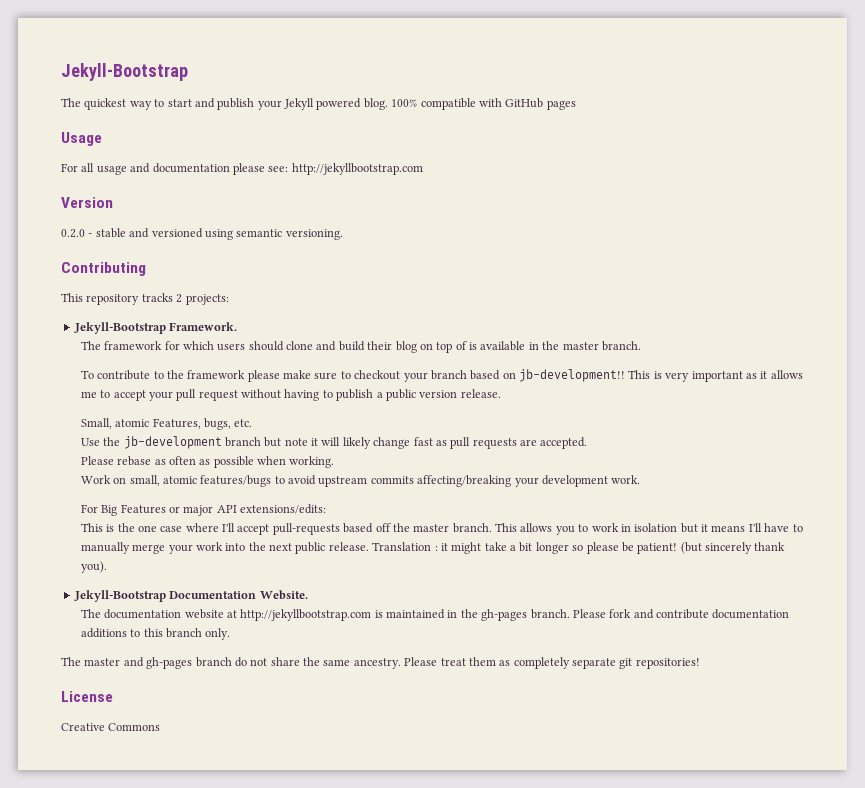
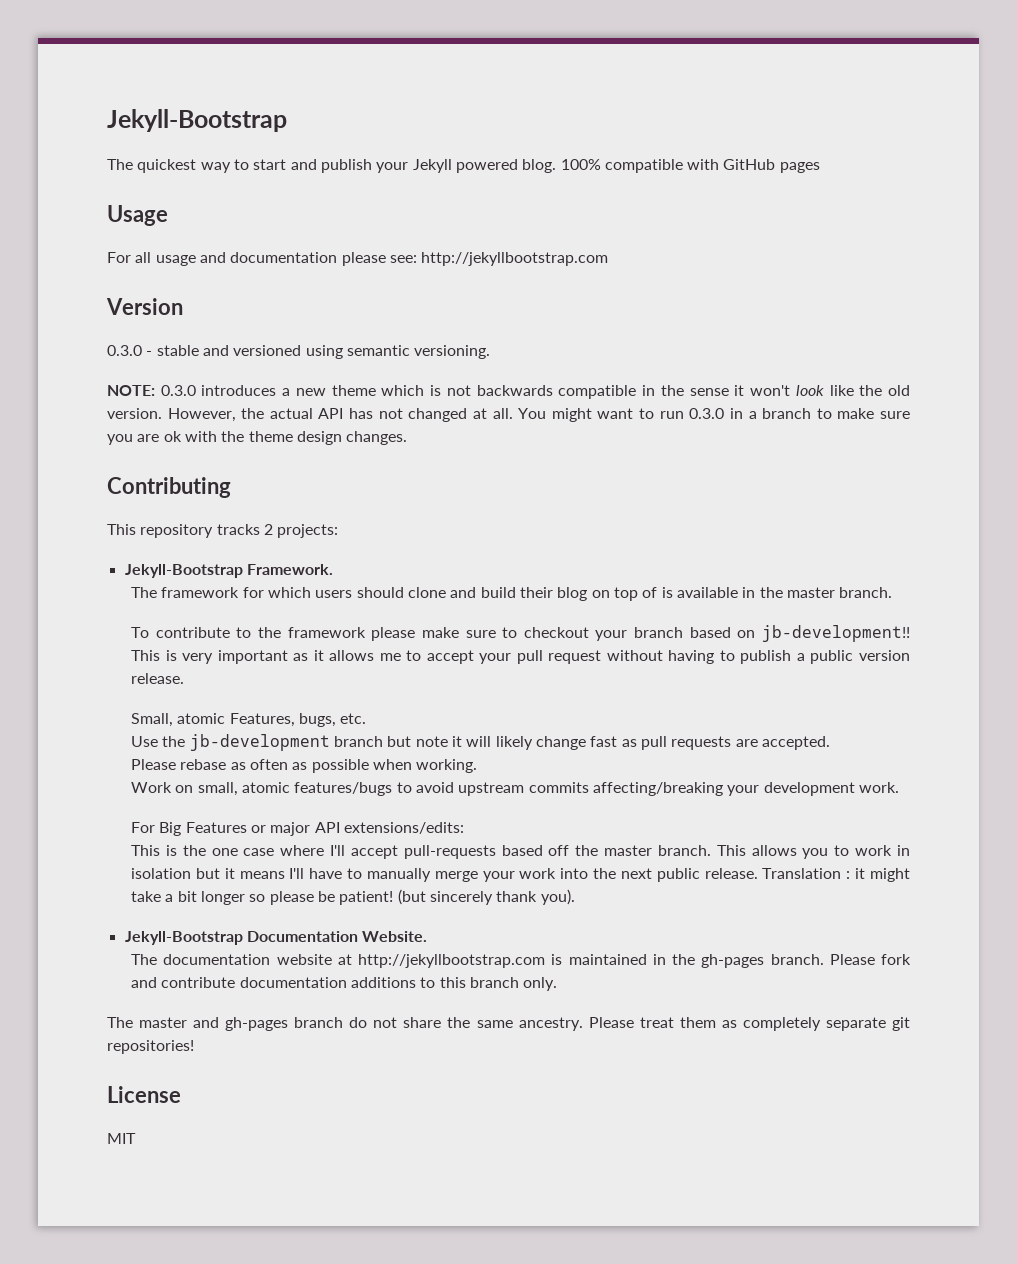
[61,229,85,238] 0.2.0 -> [107,345,142,356] 0.3.0
(343, 234) none -> [107,385,910,399] [107,408,910,422] [107,431,408,445] // NOTE: 0.3.0 introduces a new theme which is not backwards compatible in the sense it won't look like the old version. However, the actual API has not changed at all. You might want to run 0.3.0 in a branch to make sure you are ok with the theme design changes.
[61,723,161,731] Creative Commons -> [107,1133,136,1144] MIT

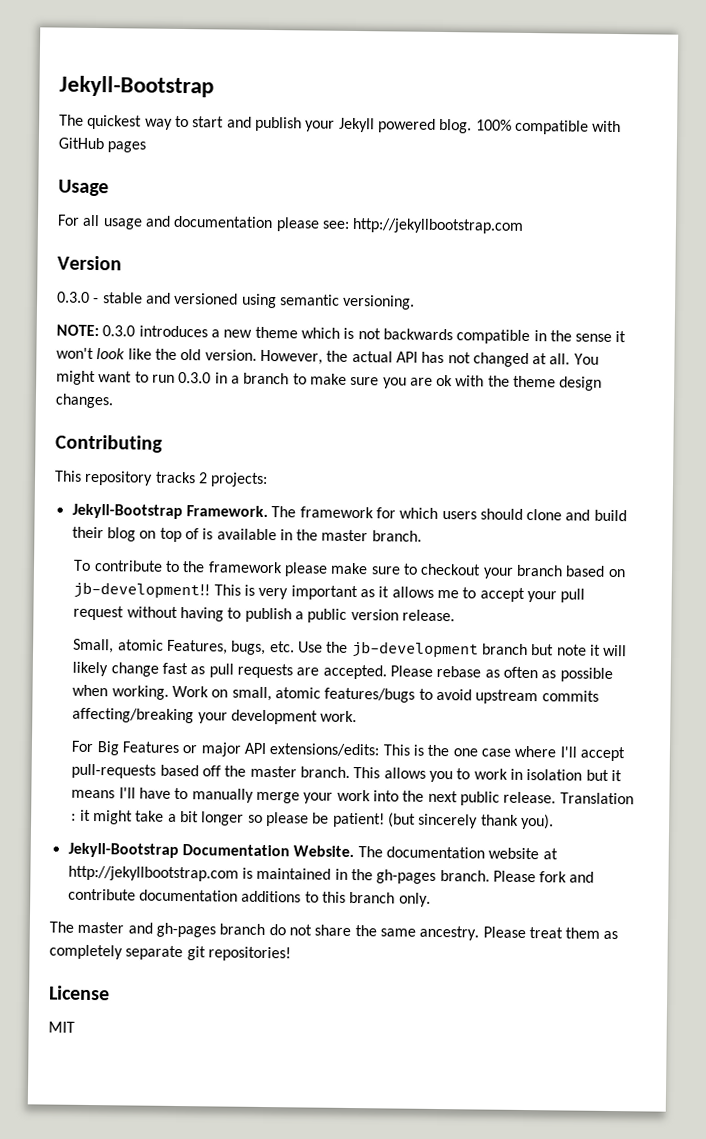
(333, 569) // -> (268, 511) none
(367, 718) // -> (295, 647) none
(830, 743) // -> (387, 672) none
(478, 766) // -> (169, 692) none
(465, 828) // -> (380, 750) none
(428, 936) // -> (355, 851) none

